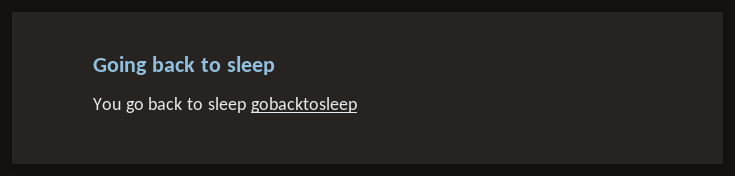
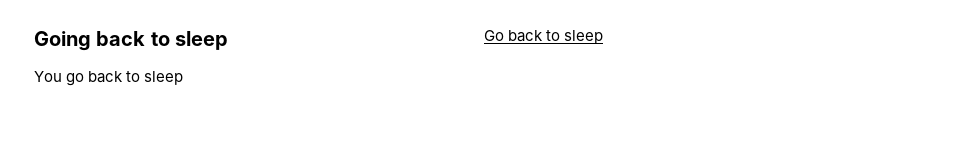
[250,97,357,113] gobacktosleep -> [484,30,604,44] // Go back to sleep

